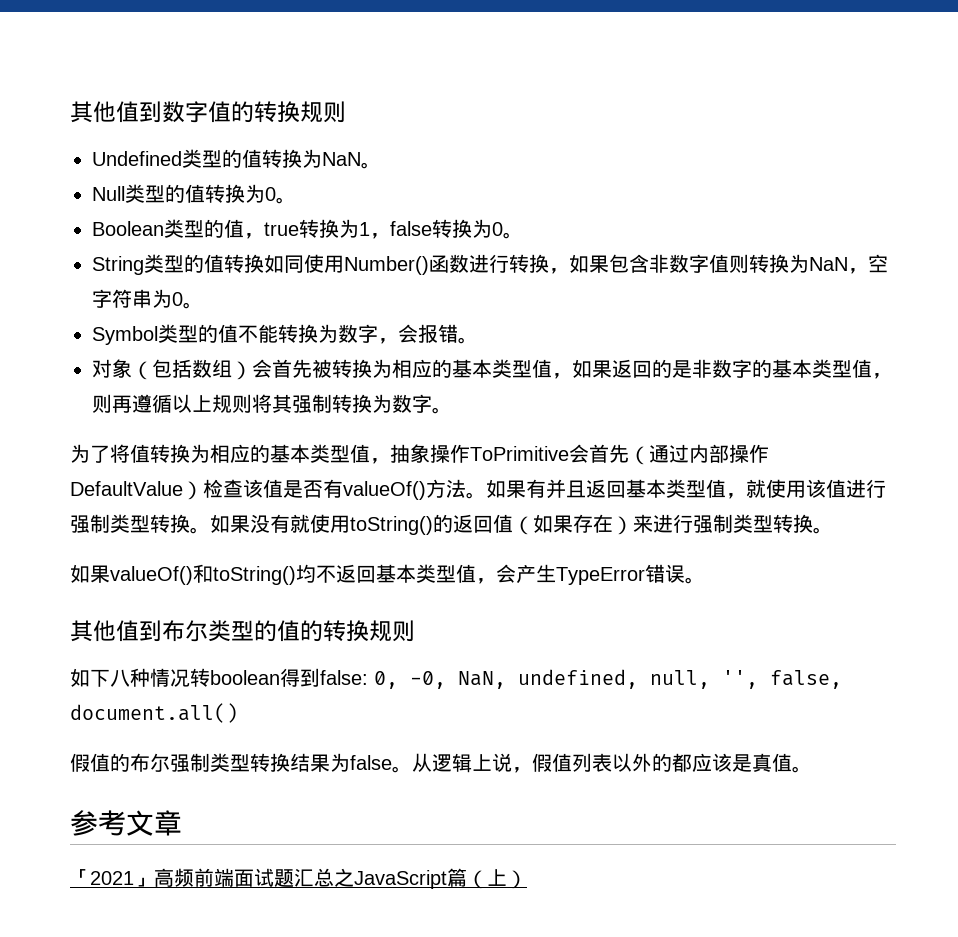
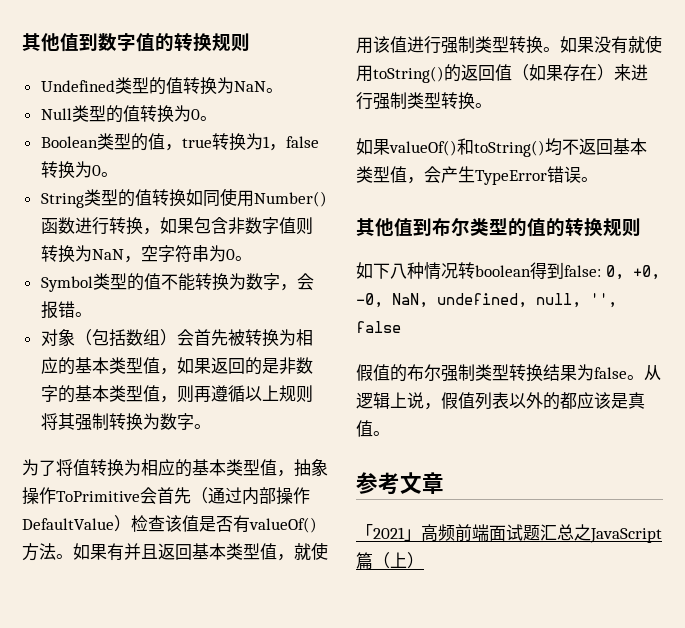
(398, 680) none -> [632,265,660,280] +0,
[770,670,842,689] [70,703,238,723] false, document.all() -> [356,321,401,333] false

